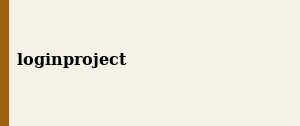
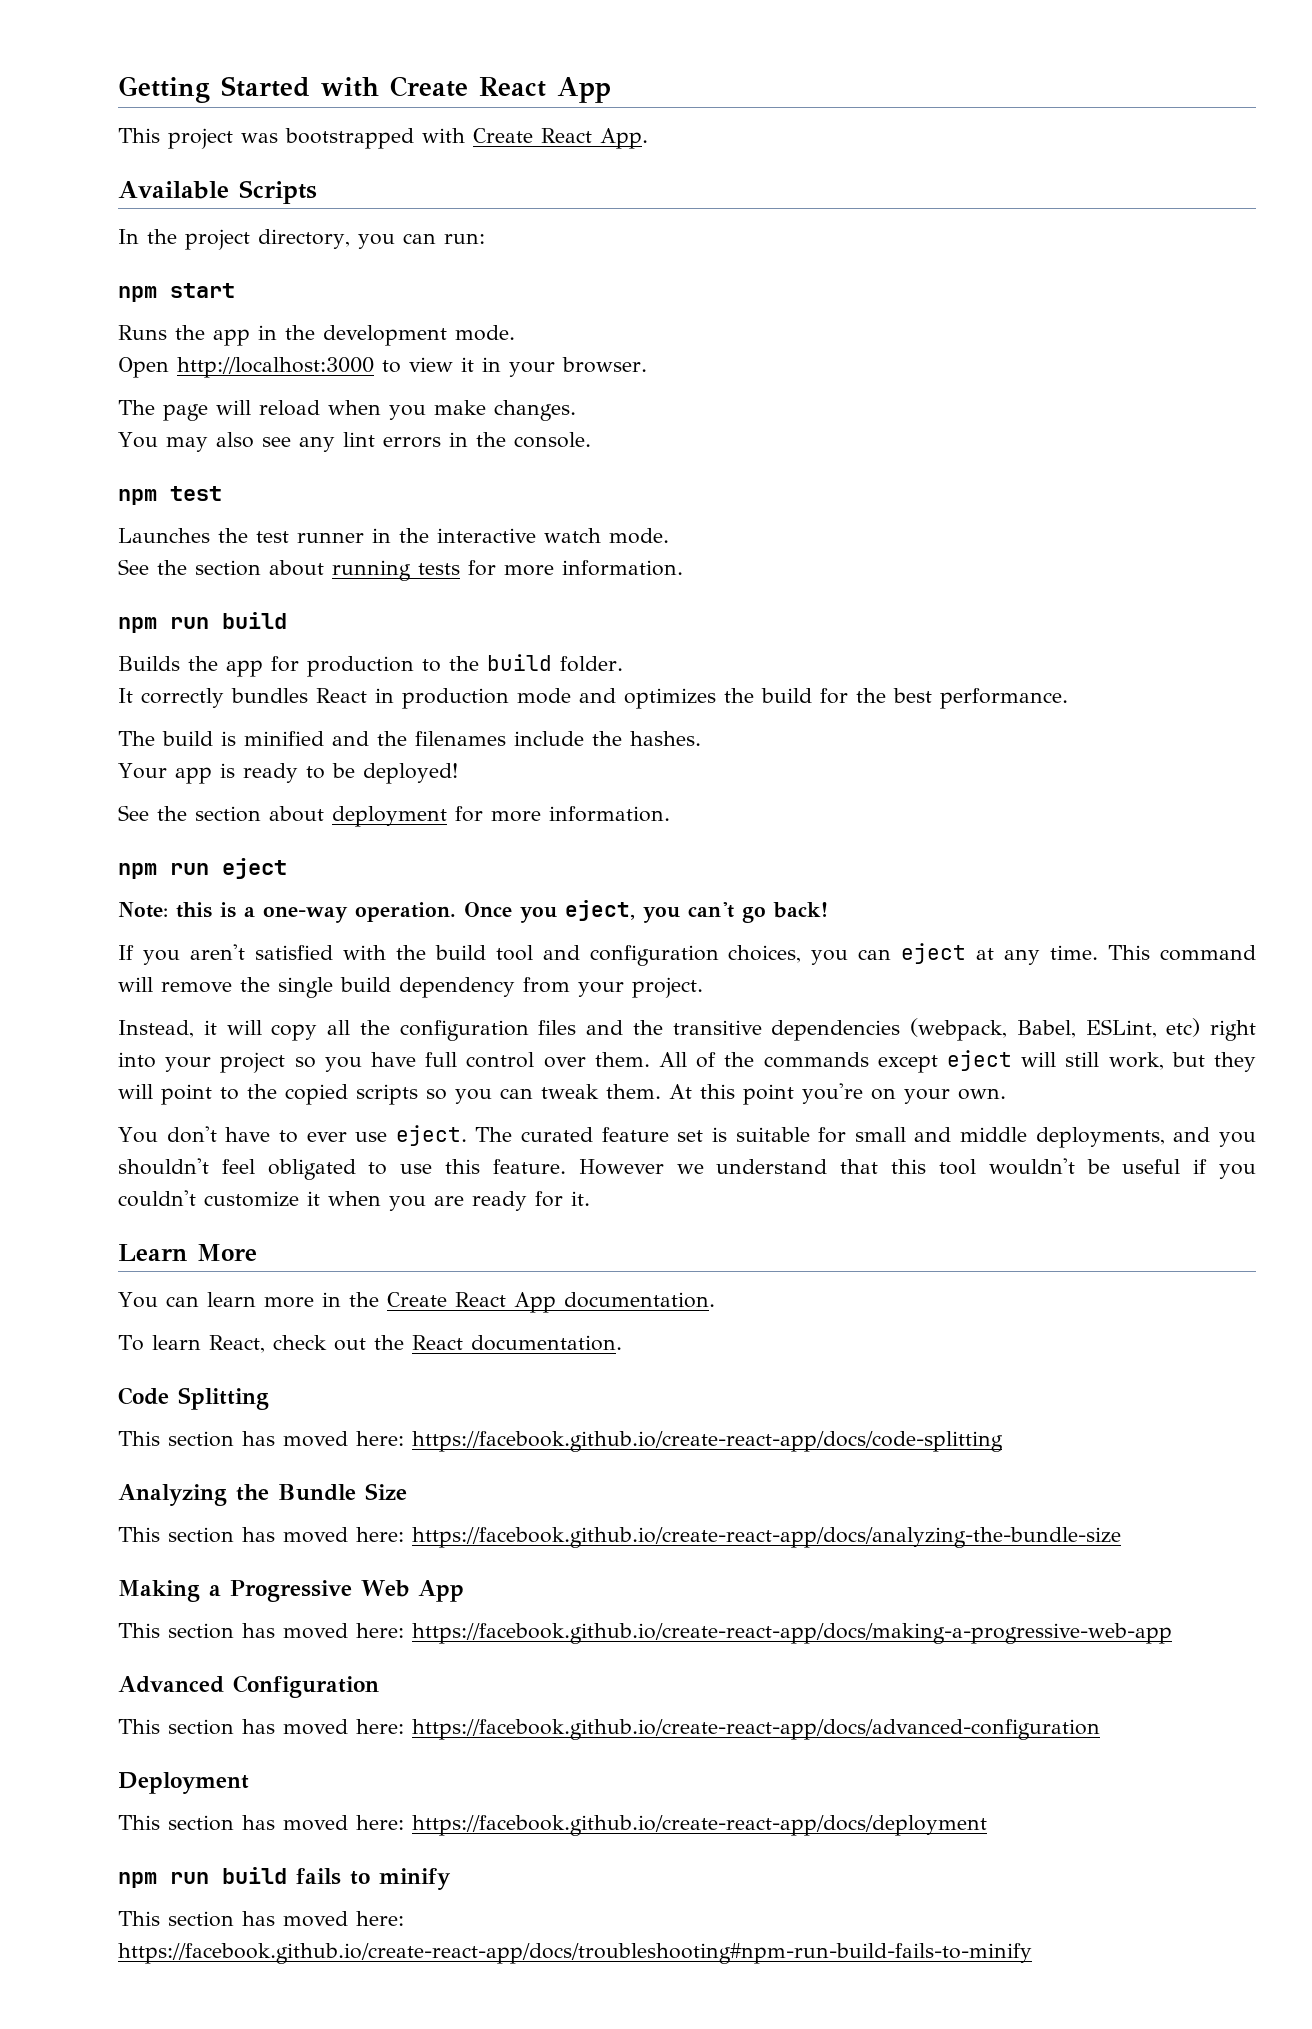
[17,53,127,68] loginproject -> [118,76,611,103] [118,128,648,149] [118,180,317,204] [118,229,485,250] [118,283,235,302] [118,325,515,346] [118,357,647,378] [118,400,576,421] [118,432,591,452] [118,486,222,505] [118,528,669,544] [118,559,683,581] [118,612,287,633] [118,654,623,677] [118,688,1068,709] [118,731,701,746] [118,763,458,784] [118,805,670,827] [118,858,287,879] [118,900,828,923] [118,943,1256,966] [118,977,703,998] [118,1018,1256,1041] [118,1050,1257,1073] [118,1083,1006,1105] [118,1125,1256,1148] [118,1158,1257,1180] [118,1190,590,1211] [118,1244,257,1261] [118,1292,715,1313] [118,1335,622,1353] [118,1387,269,1410] [118,1431,1003,1452] [118,1483,407,1506] [118,1527,1121,1548] [118,1580,464,1602] [118,1623,1172,1644] [118,1675,379,1698] [118,1719,1100,1740] [118,1772,249,1794] [118,1815,987,1836] [118,1867,451,1890] [118,1911,404,1927] [118,1943,1032,1964] Getting Started with Create React App // This project was bootstrapped with Create React App. // Available Scripts // In the project directory, you can run: // npm start // Runs the app in the development mode. // Open http://localhost:3000 to view it in your browser. // The page will reload when you make changes. // You may also see any lint errors in the console. // npm test // Launches the test runner in the interactive watch mode. // See the section about running tests for more information. // npm run build // Builds the app for production to the build folder. // It correctly bundles React in production mode and optimizes the build for the best performance. // The build is minified and the filenames include the hashes. // Your app is ready to be deployed! // See the section about deployment for more information. // npm run eject // Note: this is a one-way operation. Once you eject, you can't go back! // If you aren't satisfied with the build tool and configuration choices, you can eject at any time. This command will remove the single build dependency from your project. // Instead, it will copy all the configuration files and the transitive dependencies (webpack, Babel, ESLint, etc) right into your project so you have full control over them. All of the commands except eject will still work, but they will point to the copied scripts so you can tweak them. At this point you're on your own. // You don't have to ever use eject. The curated feature set is suitable for small and middle deployments, and you shouldn't feel obligated to use this feature. However we understand that this tool wouldn't be useful if you couldn't customize it when you are ready for it. // Learn More // You can learn more in the Create React App documentation. // To learn React, check out the React documentation. // Code Splitting // This section has moved here: https://facebook.github.io/create-react-app/docs/code-splitting // Analyzing the Bundle Size // This section has moved here: https://facebook.github.io/create-react-app/docs/analyzing-the-bundle-size // Making a Progressive Web App // This section has moved here: https://facebook.github.io/create-react-app/docs/making-a-progressive-web-app // Advanced Configuration // This section has moved here: https://facebook.github.io/create-react-app/docs/advanced-configuration // Deployment // This section has moved here: https://facebook.github.io/create-react-app/docs/deployment // npm run build fails to minify // This section has moved here: https://facebook.github.io/create-react-app/docs/troubleshooting#npm-run-build-fails-to-minify

